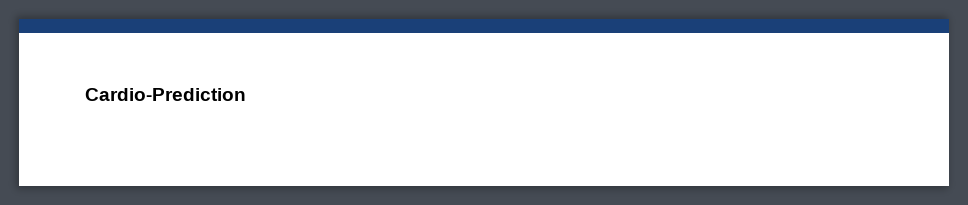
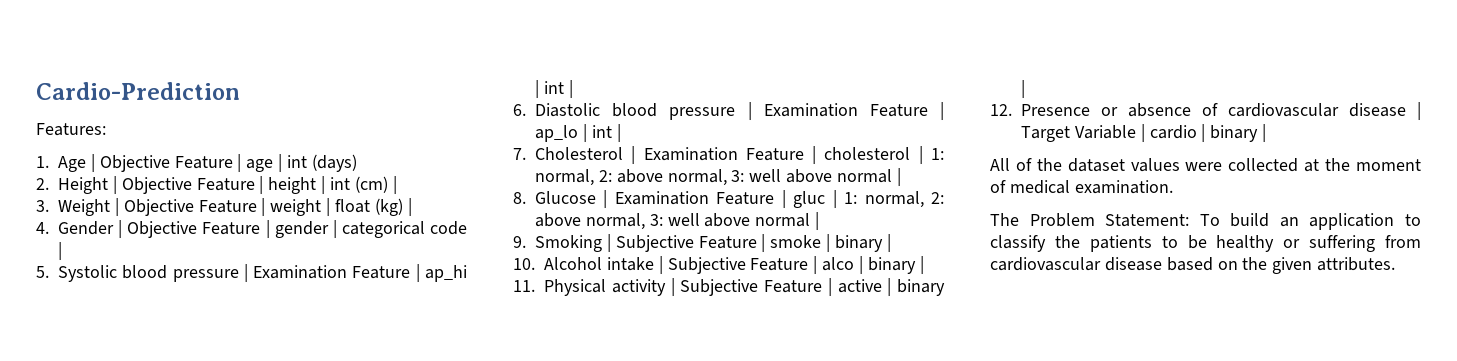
(246, 94) none -> [36,123,106,136] [36,154,357,173] [36,176,397,195] [36,198,412,217] [36,220,467,239] [58,242,62,261] [36,264,467,283] [535,80,573,99] [513,102,945,121] [535,124,621,143] [513,146,944,165] [535,168,901,187] [513,190,945,209] [535,212,820,231] [513,234,891,253] [513,256,924,275] [513,278,945,297] [1021,80,1025,99] [990,102,1421,121] [1021,124,1267,143] [990,158,1421,172] [990,180,1173,194] [990,213,1421,230] [990,235,1421,252] [990,257,1396,274] // Features: // 1. Age | Objective Feature | age | int (days) // 2. Height | Objective Feature | height | int (cm) | // 3. Weight | Objective Feature | weight | float (kg) | // 4. Gender | Objective Feature | gender | categorical code | // 5. Systolic blood pressure | Examination Feature | ap_hi | int | // 6. Diastolic blood pressure | Examination Feature | ap_lo | int | // 7. Cholesterol | Examination Feature | cholesterol | 1: normal, 2: above normal, 3: well above normal | // 8. Glucose | Examination Feature | gluc | 1: normal, 2: above normal, 3: well above normal | // 9. Smoking | Subjective Feature | smoke | binary | // 10. Alcohol intake | Subjective Feature | alco | binary | // 11. Physical activity | Subjective Feature | active | binary | // 12. Presence or absence of cardiovascular disease | Target Variable | cardio | binary | // All of the dataset values were collected at the moment of medical examination. // The Problem Statement: To build an application to classify the patients to be healthy or suffering from cardiovascular disease based on the given attributes.

